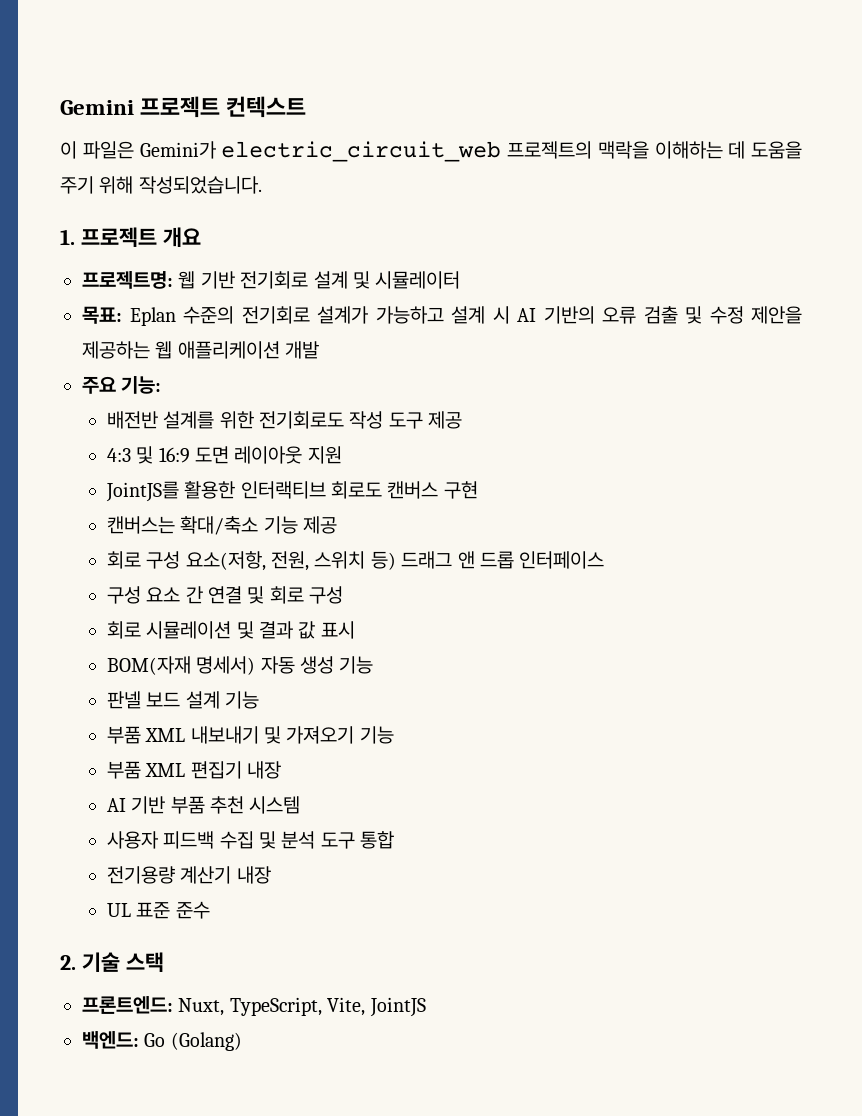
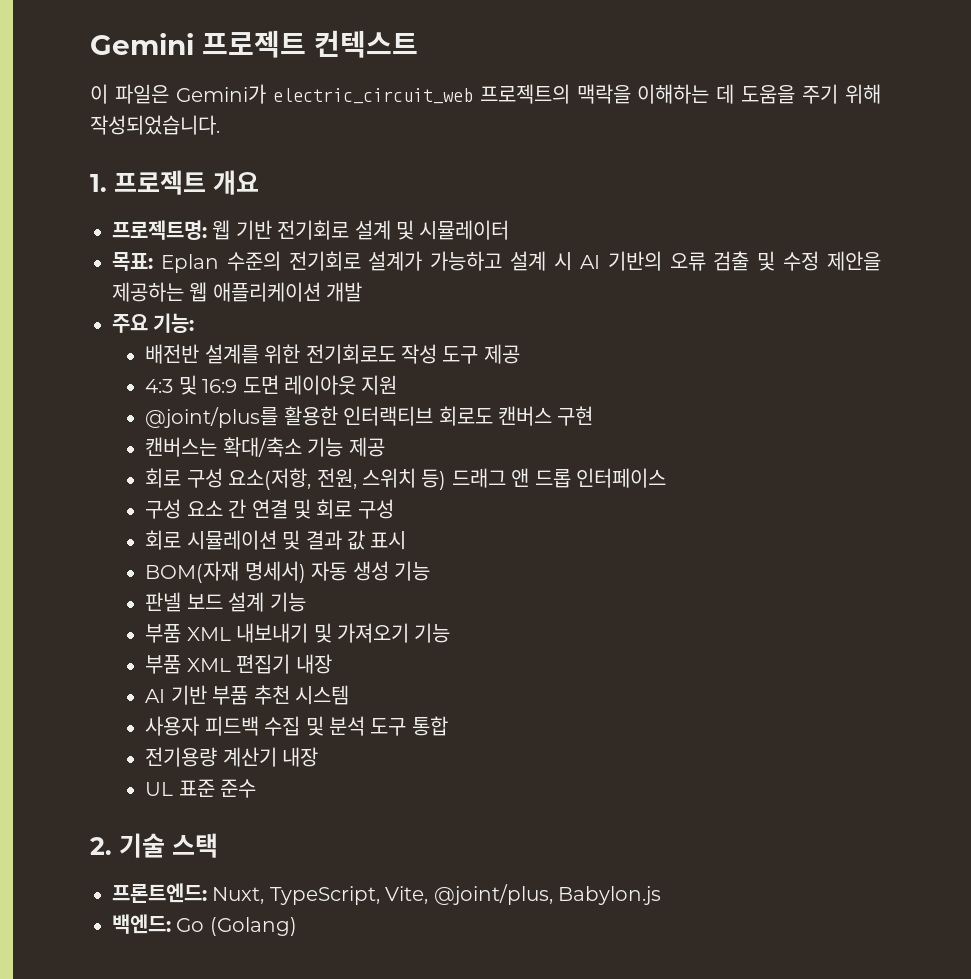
[105,481,179,502] JointJS를 -> [145,407,279,428] @joint/plus를
[369,997,426,1017] JointJS -> [433,884,661,905] @joint/plus, Babylon.js

